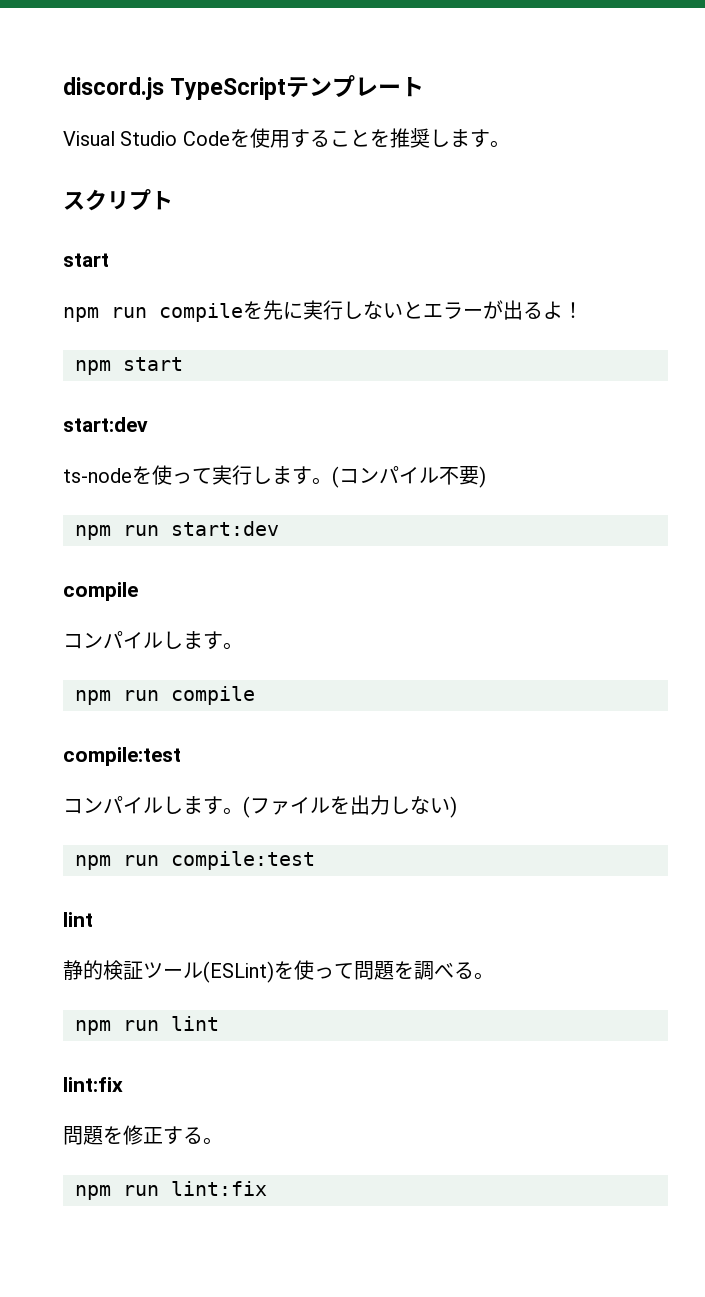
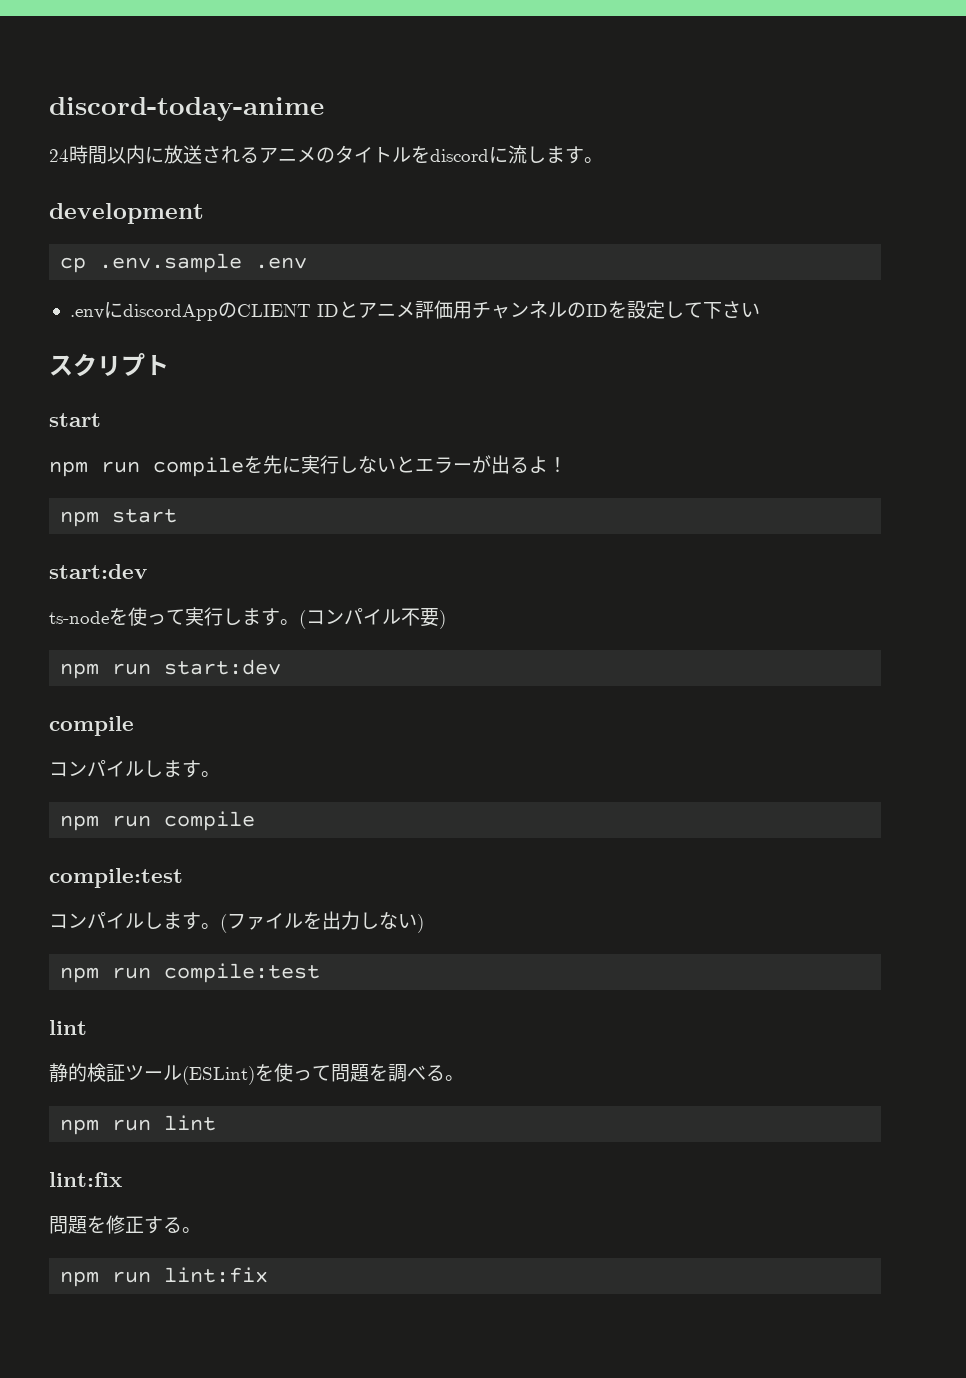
[63,75,425,100] [63,128,510,148] discord.js TypeScriptテンプレート // Visual Studio Codeを使用することを推奨します。 -> [49,97,324,121] [49,145,603,164] [49,203,204,224] [60,253,308,273] [69,300,760,321] discord-today-anime // 24時間以内に放送されるアニメのタイトルをdiscordに流します。 // development // cp .env.sample .env // .envにdiscordAppのCLIENT IDとアニメ評価用チャンネルのIDを設定して下さい

